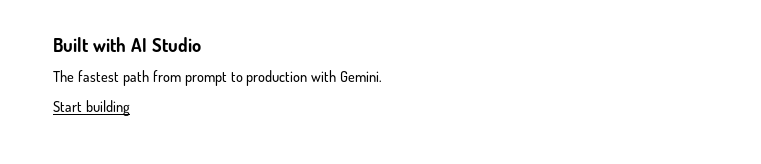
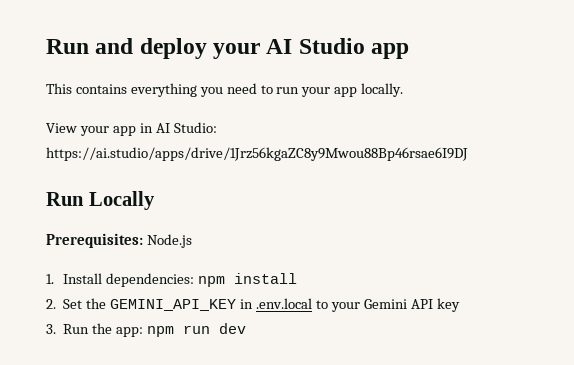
[53,37,201,52] [53,70,383,86] [53,100,130,116] Built with AI Studio // The fastest path from prompt to production with Gemini. // Start building -> [46,38,410,59] [46,83,404,97] [46,122,217,136] [46,147,468,161] [46,191,155,210] [46,233,192,248] [46,273,298,287] [46,298,460,312] [46,323,247,337] Run and deploy your AI Studio app // This contains everything you need to run your app locally. // View your app in AI Studio: https://ai.studio/apps/drive/1Jrz56kgaZC8y9Mwou88Bp46rsae6I9DJ // Run Locally // Prerequisites: Node.js // 1. Install dependencies: npm install // 2. Set the GEMINI_API_KEY in .env.local to your Gemini API key // 3. Run the app: npm run dev

